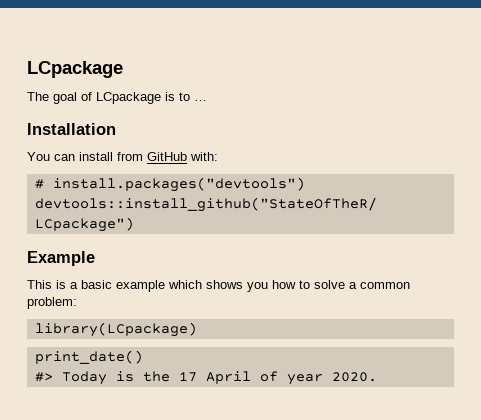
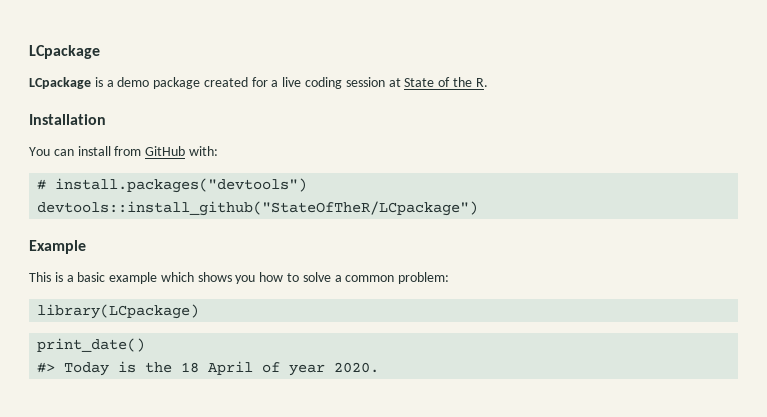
[27,92,207,104] The goal of LCpackage is to … -> [29,77,488,89] LCpackage is a demo package created for a live coding session at State of the R.
[178,372,197,382] 17 -> [181,362,200,373] 18

